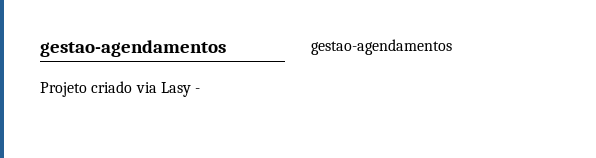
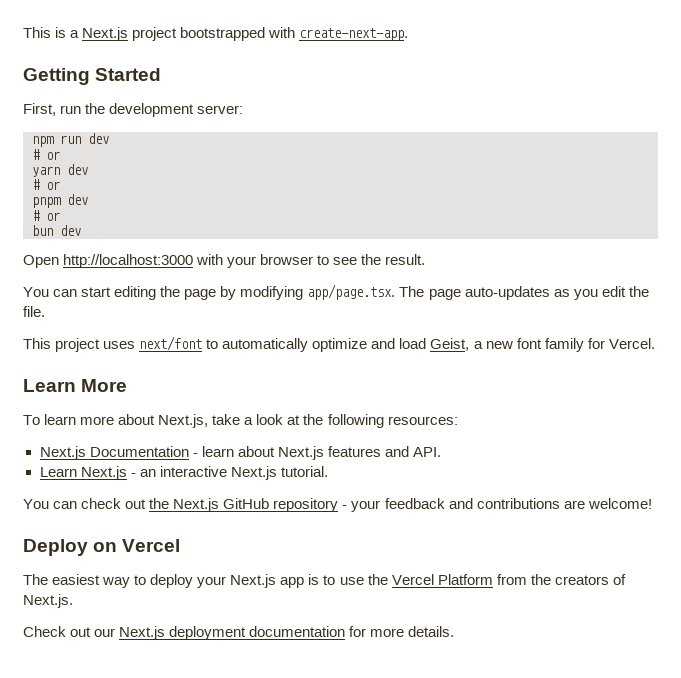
[40,40,226,57] [40,81,201,97] [311,39,452,55] gestao-agendamentos // Projeto criado via Lasy - gestao-agendamentos -> [23,27,409,41] [23,68,162,85] [23,103,244,117] [32,133,109,147] [32,149,60,160] [32,164,88,177] [32,179,60,190] [32,194,88,208] [32,210,60,221] [32,225,81,236] [23,254,426,268] [23,284,649,300] [23,306,45,317] [23,336,655,352] [23,379,128,392] [23,414,458,428] [39,446,441,460] [39,466,328,480] [23,498,652,512] [23,539,181,556] [23,574,626,588] [23,594,73,608] [23,626,455,640] This is a Next.js project bootstrapped with create-next-app. // Getting Started // First, run the development server: // npm run dev // # or // yarn dev // # or // pnpm dev // # or // bun dev // Open http://localhost:3000 with your browser to see the result. // You can start editing the page by modifying app/page.tsx. The page auto-updates as you edit the file. // This project uses next/font to automatically optimize and load Geist, a new font family for Vercel. // Learn More // To learn more about Next.js, take a look at the following resources: // Next.js Documentation - learn about Next.js features and API. // Learn Next.js - an interactive Next.js tutorial. // You can check out the Next.js GitHub repository - your feedback and contributions are welcome! // Deploy on Vercel // The easiest way to deploy your Next.js app is to use the Vercel Platform from the creators of Next.js. // Check out our Next.js deployment documentation for more details.

